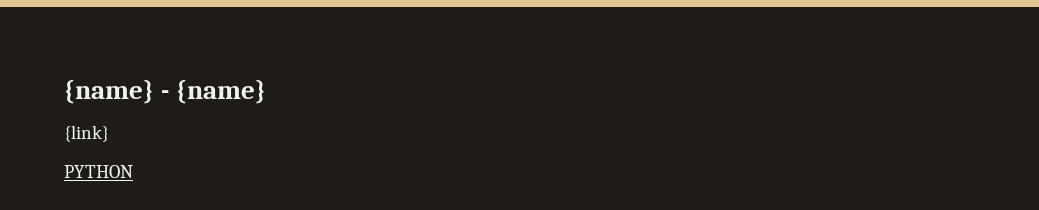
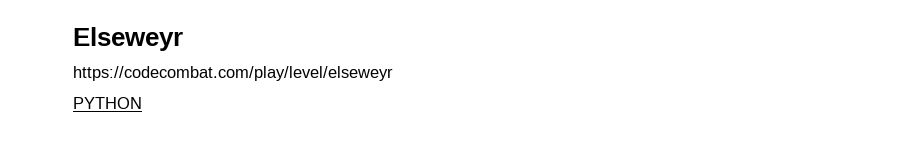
[64,79,267,104] [64,125,109,142] {name} - {name} // {link} -> [73,27,183,51] [73,66,393,81] Elseweyr // https://codecombat.com/play/level/elseweyr

